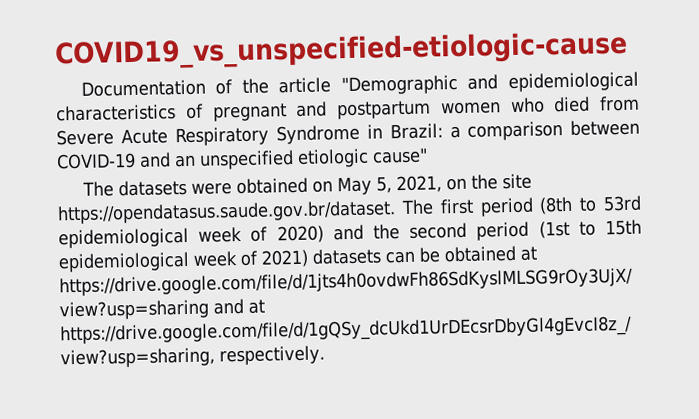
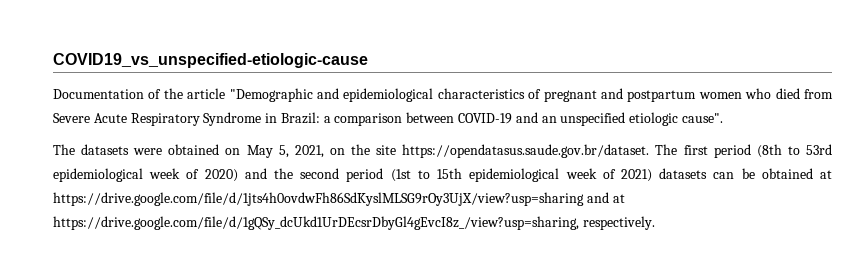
[372,147,428,164] cause" -> [681,113,723,123] cause".

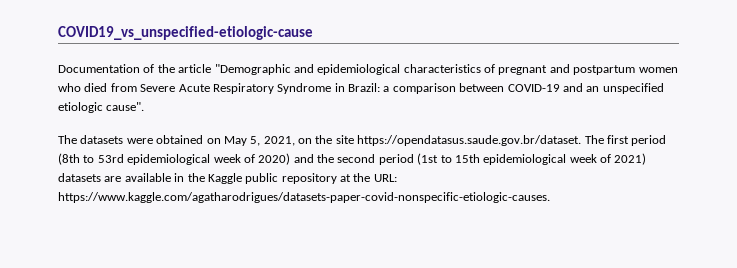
[713,168,833,179] [53,192,625,206] [53,216,655,230] can be obtained at https://drive.google.com/file/d/1jts4h0ovdwFh86SdKyslMLSG9rOy3UjX/view?usp=sharing and at https://drive.google.com/file/d/1gQSy_dcUkd1UrDEcsrDbyGl4gEvcI8z_/view?usp=sharing, respectively. -> [104,173,397,184] [58,192,550,203] are available in the Kaggle public repository at the URL: https://www.kaggle.com/agatharodrigues/datasets-paper-covid-nonspecific-etiologic-causes.

